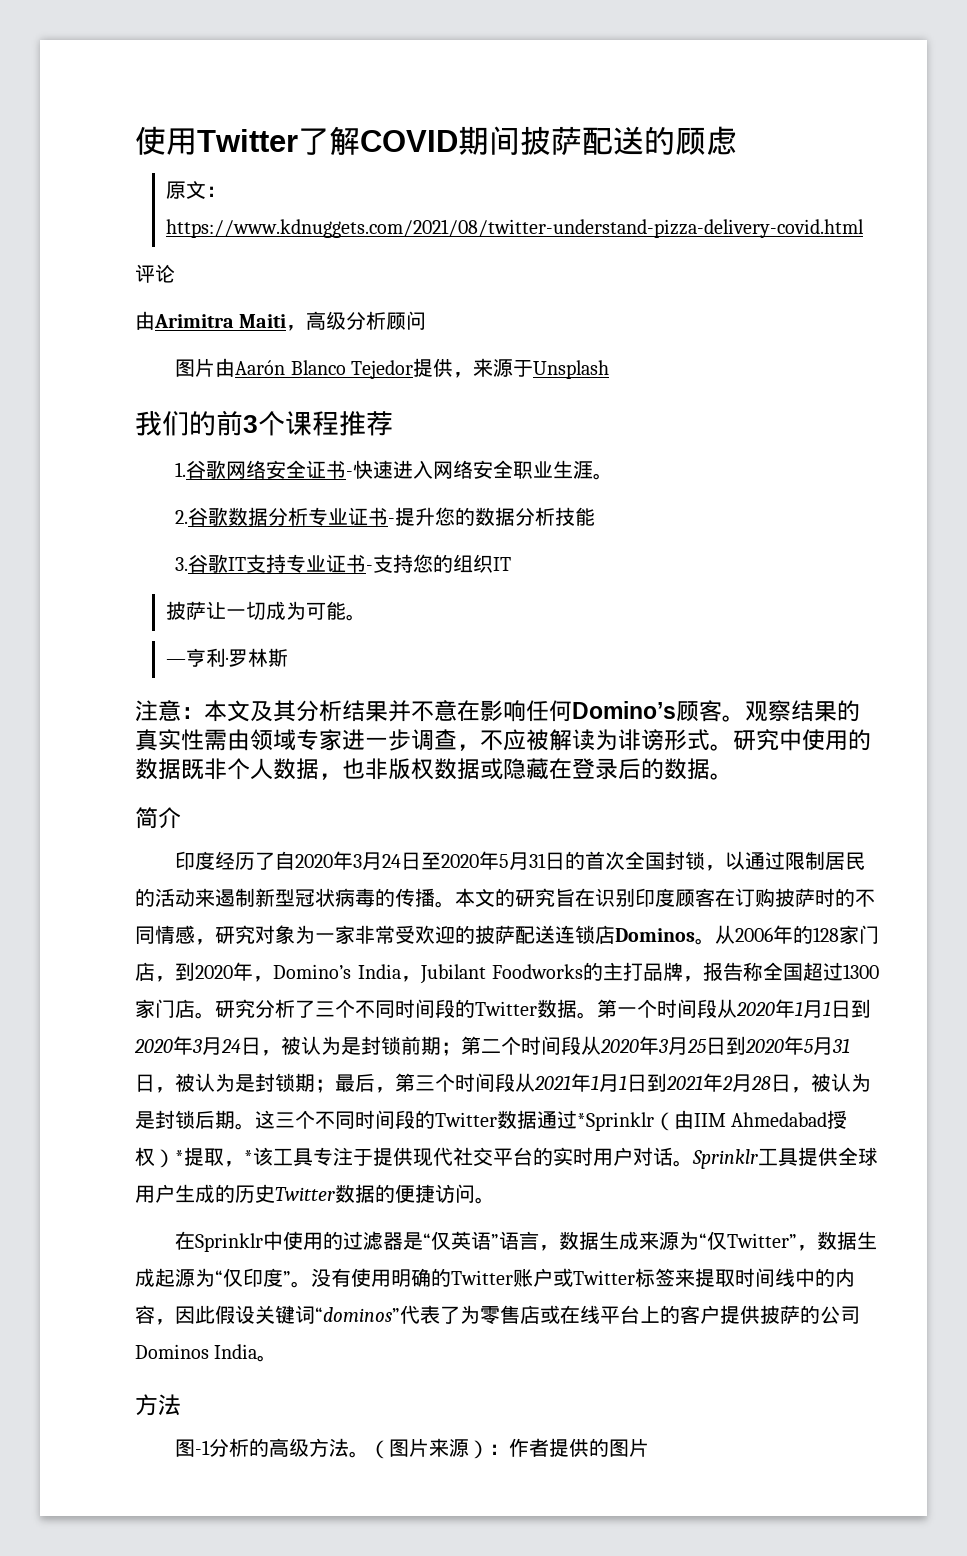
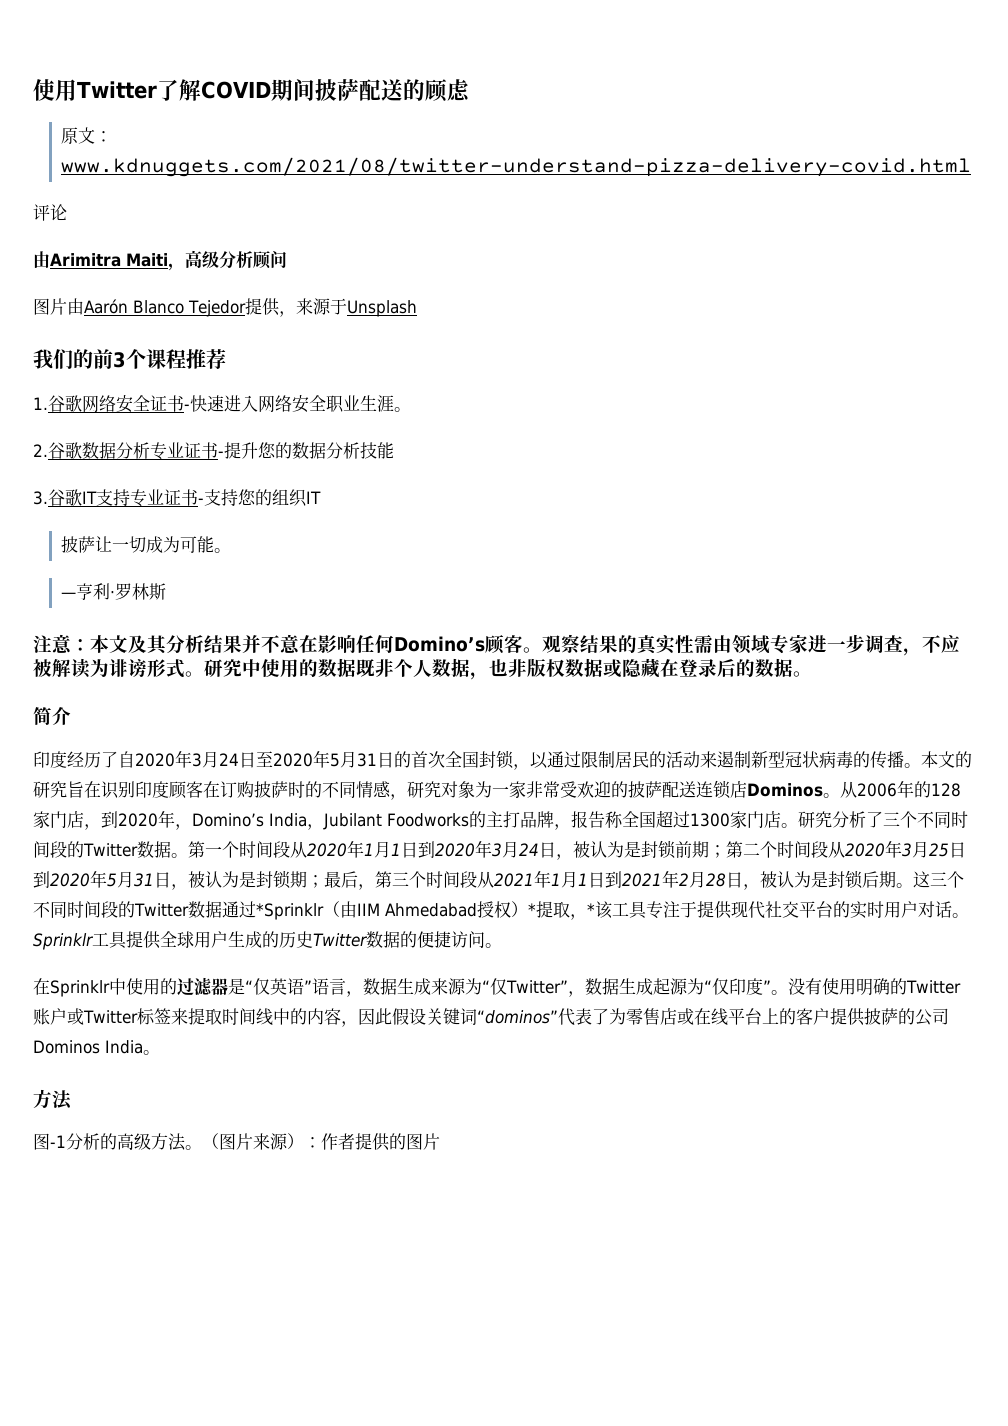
[166,219,865,238] https://www.kdnuggets.com/2021/08/twitter-understand-pizza-delivery-covid.html -> [60,157,971,177] www.kdnuggets.com/2021/08/twitter-understand-pizza-delivery-covid.html

